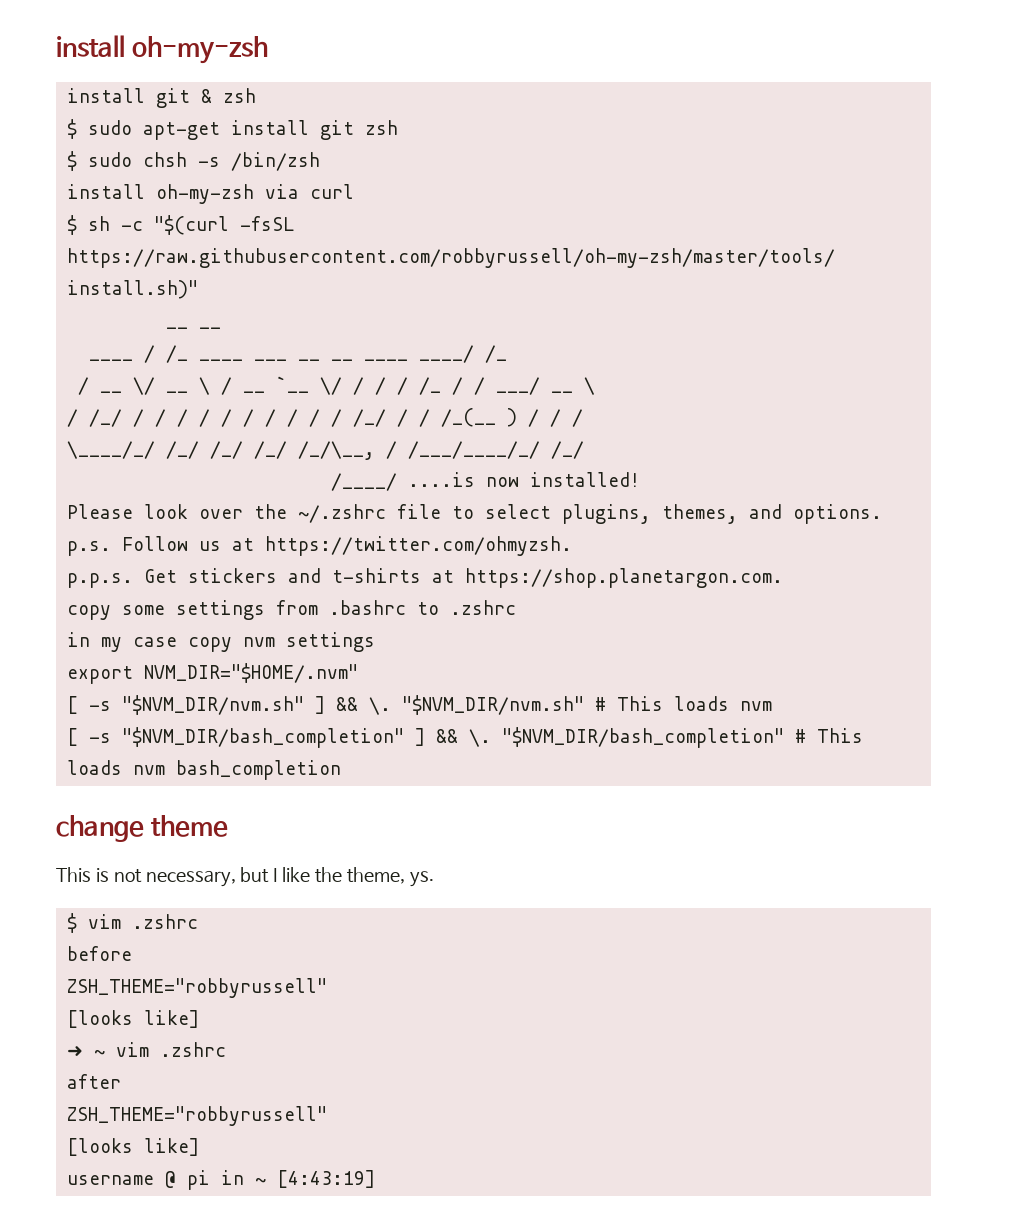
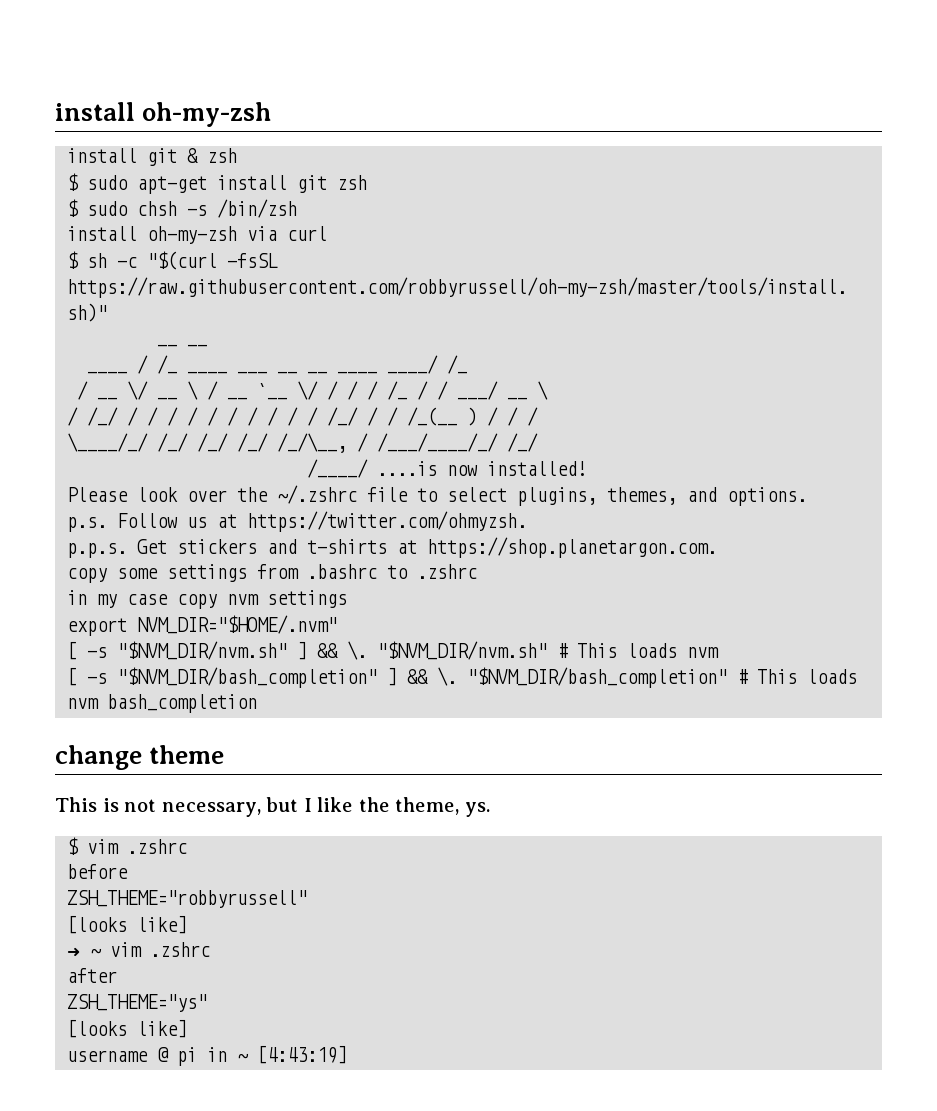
[66,1106,327,1126] ZSH_THEME="robbyrussell" -> [67,994,208,1012] ZSH_THEME="ys"

